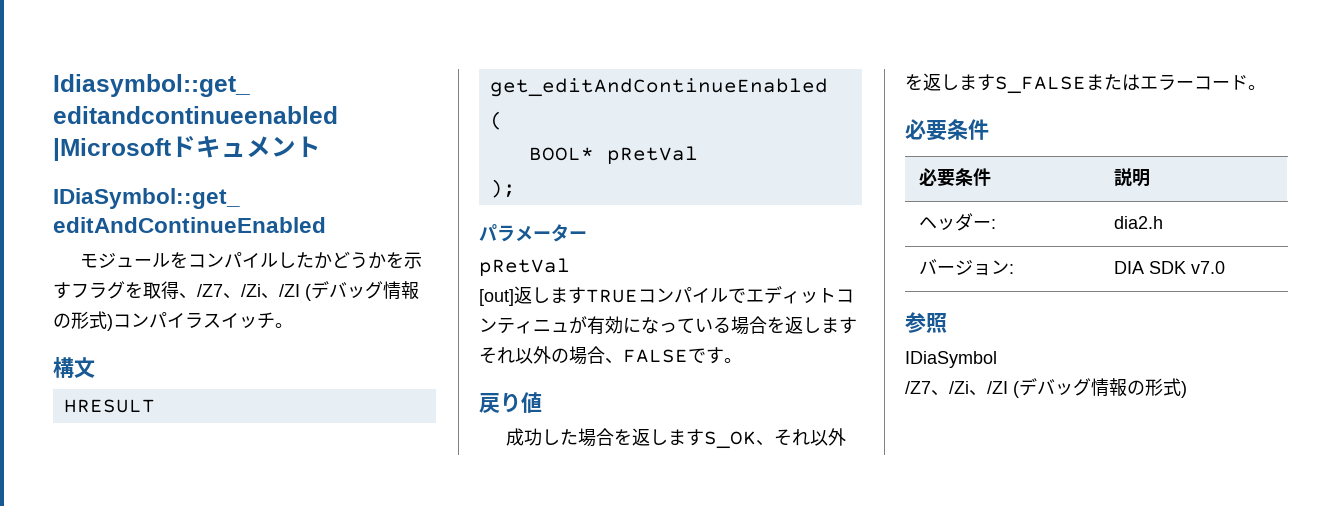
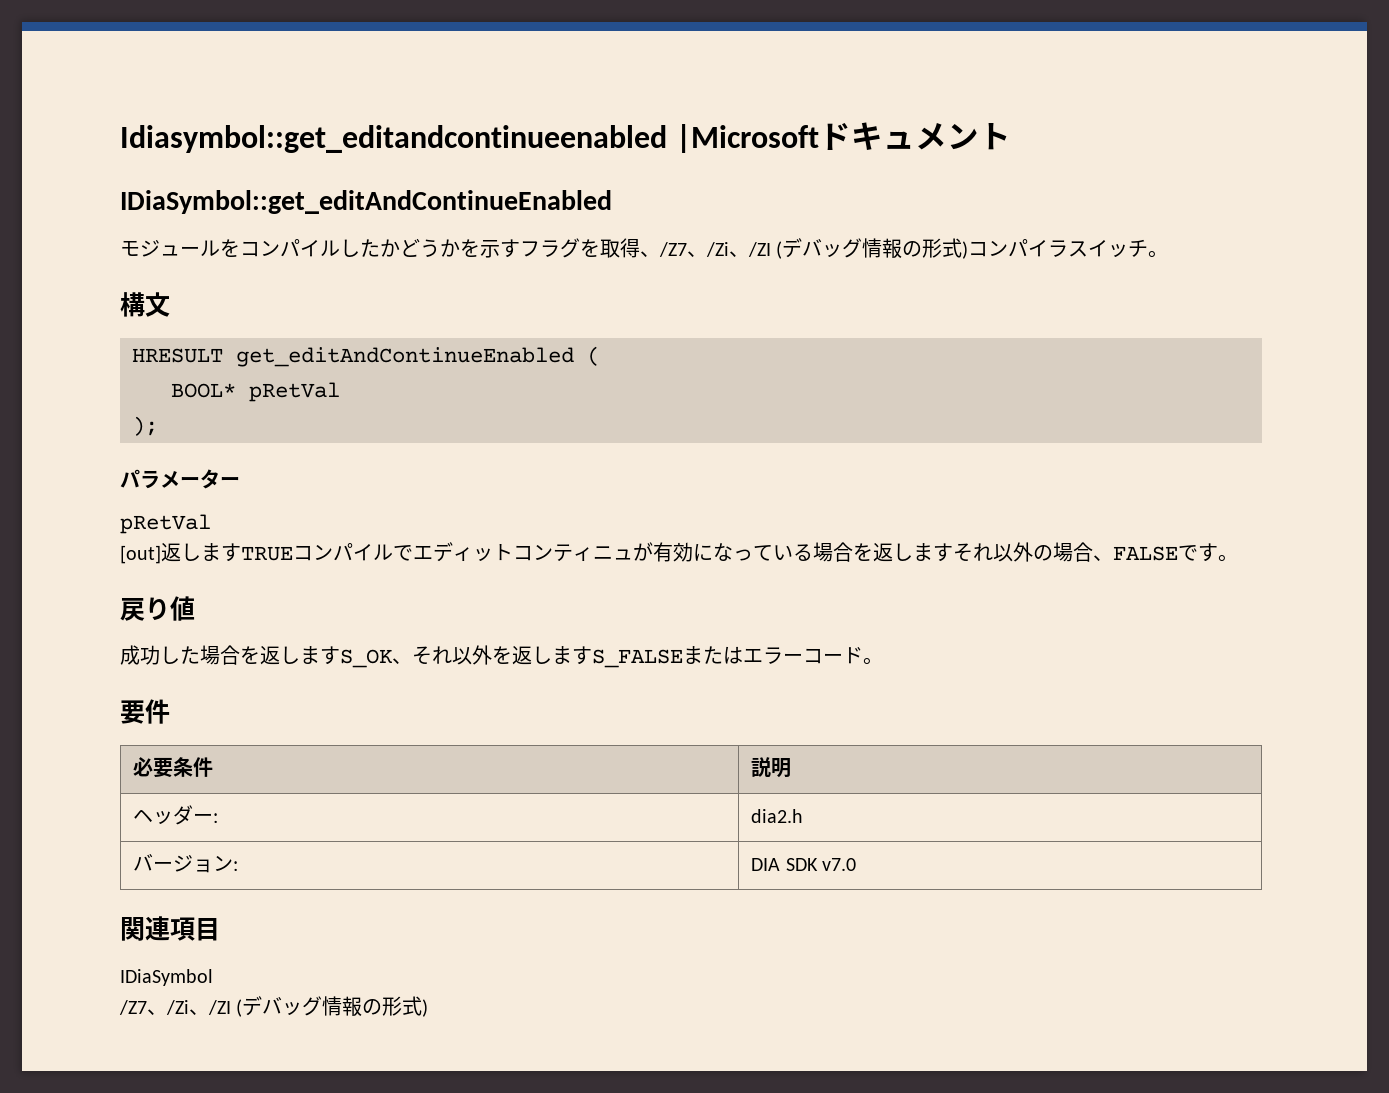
[905,119,968,141] 必要条 -> [120,700,145,724] 要
[905,312,947,333] 参照 -> [120,916,220,941] 関連項目

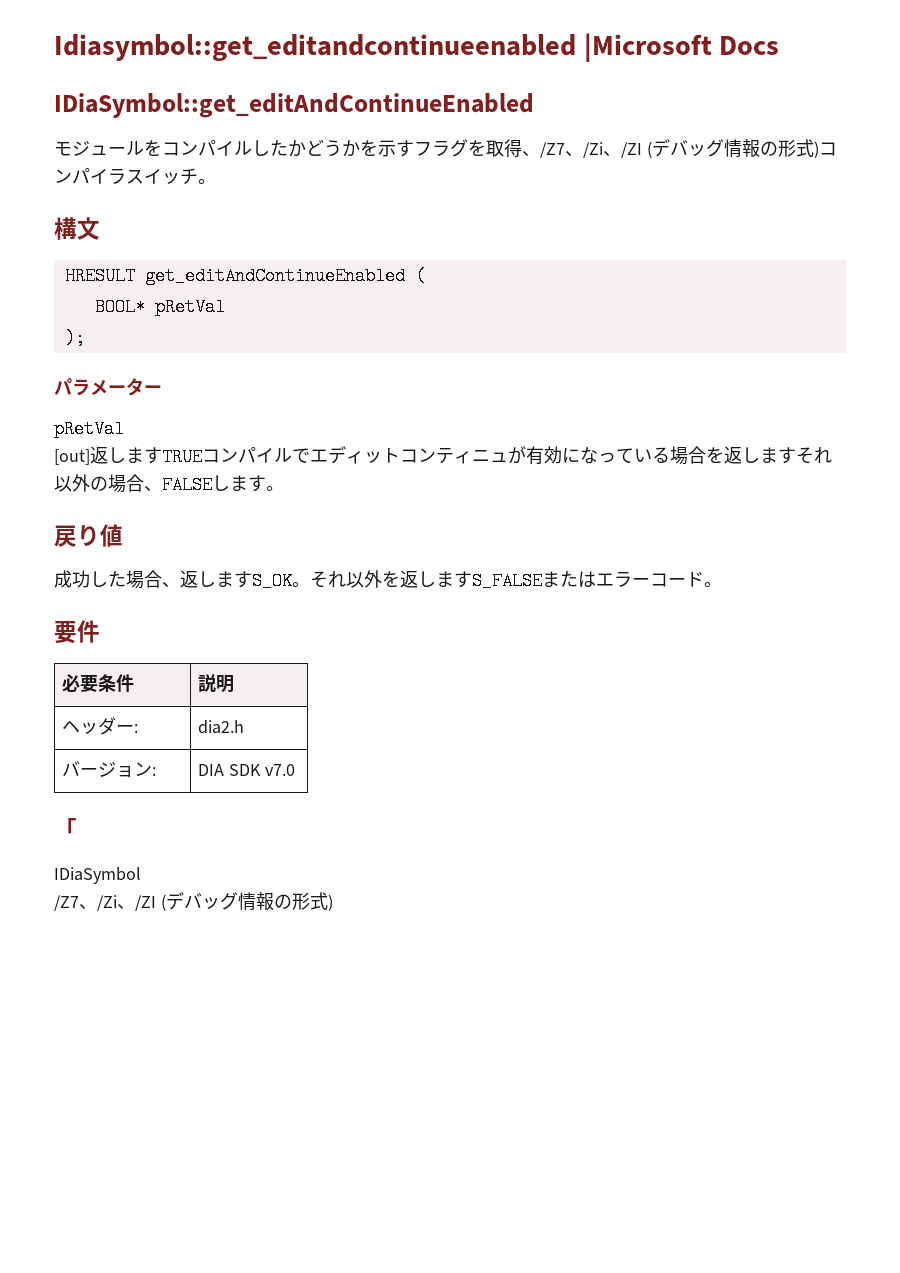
[818,122,1011,150] ドキュメント -> [719,36,780,55] Docs
[1178,545,1198,561] で -> [212,475,248,491] しま
[240,646,260,664] を -> [162,582,180,588] 、
[392,658,412,664] 、 -> [292,582,310,587] 。
[120,916,220,941] 関連項目 -> [54,818,77,838] 「

